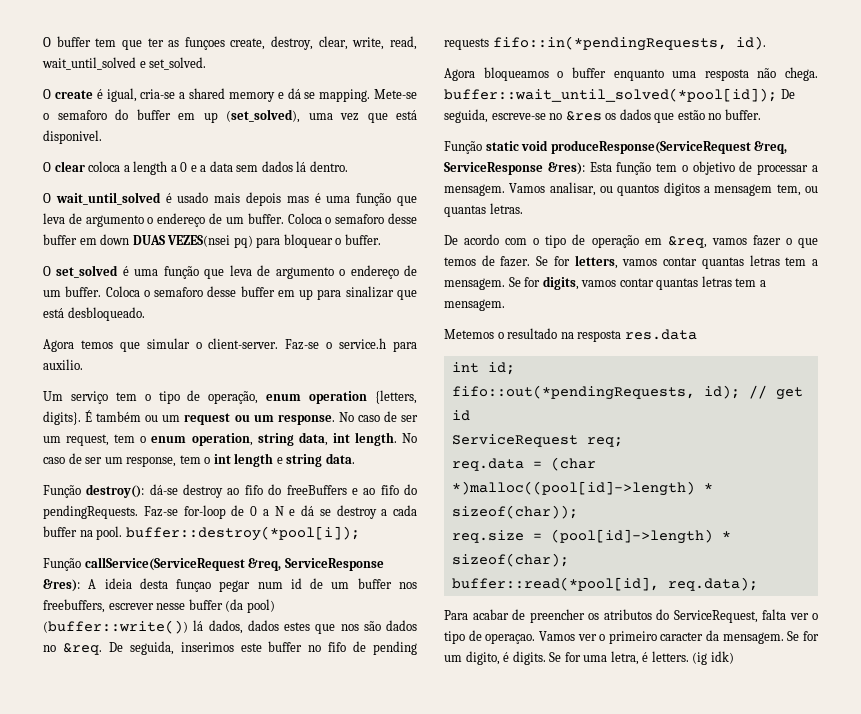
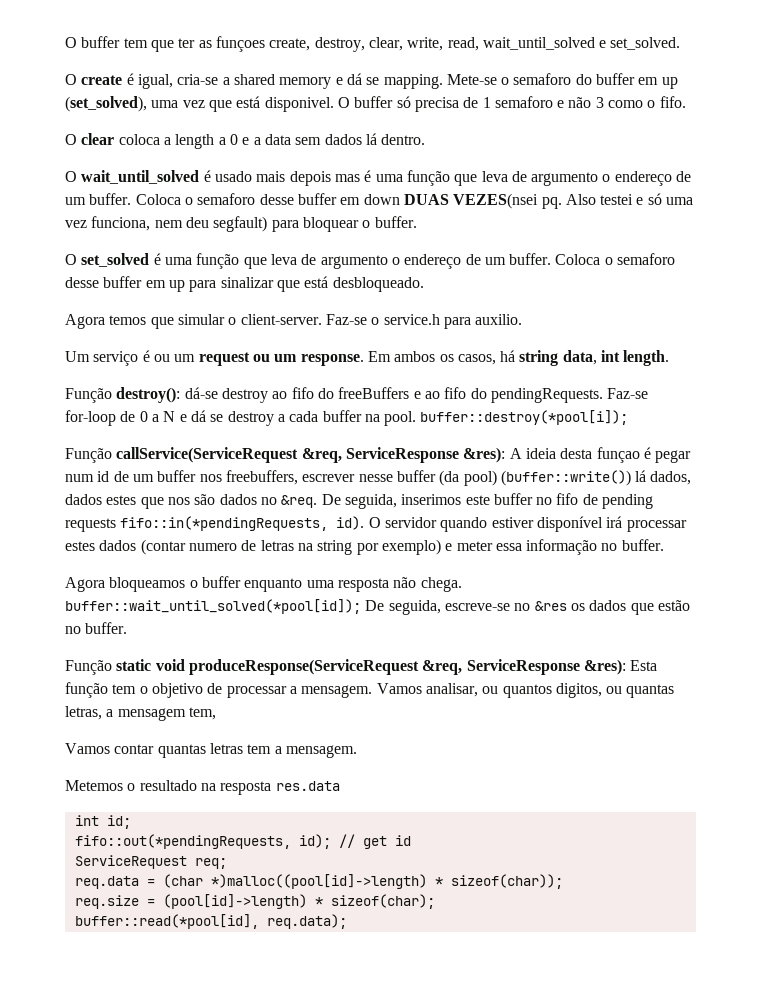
(102, 137) none -> [337,96,686,112] O buffer só precisa de 1 semaforo e não 3 como o fifo.
[233,235,253,248] pq) -> [541,193,694,209] [65,216,268,232] pq. Also testei e só uma vez funciona, nem deu segfault)
[115,390,417,404] [43,410,142,425] tem o tipo de operação, enum operation {letters, digits}. É também -> [142,350,150,362] é
[338,411,418,422] [43,432,417,446] [43,453,355,467] No caso de ser um request, tem o enum operation, string data, int length. No caso de ser um response, tem o int length e string data. -> [367,350,670,366] Em ambos os casos, há string data, int length.
(212, 585) none -> [643,447,651,459] é
(766, 43) none -> [368,516,687,532] [65,539,664,555] O servidor quando estiver disponível irá processar estes dados (contar numero de letras na string por exemplo) e meter essa informação no buffer.
[663,182,700,196] digitos -> [555,683,675,698] [65,706,102,720] digitos, ou quantas letras,
[805,186,818,193] [444,203,523,217] [444,234,818,248] [444,255,818,269] [444,276,617,290] ou quantas letras. // De acordo com o tipo de operação em &req, vamos fazer o que temos de fazer. Se for letters, vamos contar quantas letras tem a mensagem. Se for digits, vamos -> [65,743,110,754] // Vamos
[444,609,818,623] [444,630,819,644] [444,651,734,665] // Para acabar de preencher os atributos do ServiceRequest, falta ver o tipo de operaçao. Vamos ver o primeiro caracter da mensagem. Se for um digito, é digits. Se for uma letra, é letters. (ig idk) -> (347, 921) none

